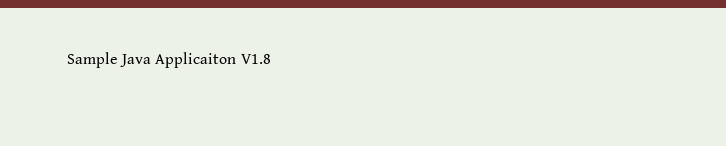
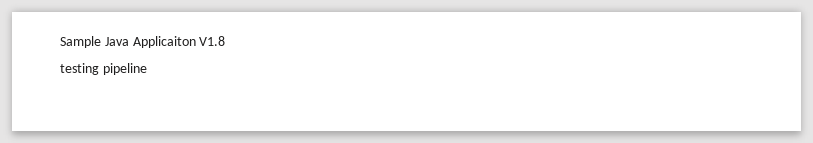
(271, 59) none -> [60,63,147,75] // testing pipeline

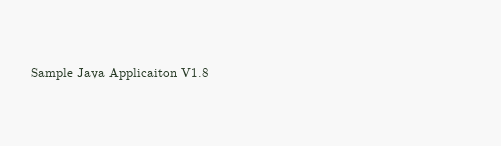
[60,63,147,75] // testing pipeline -> (209, 72) none

